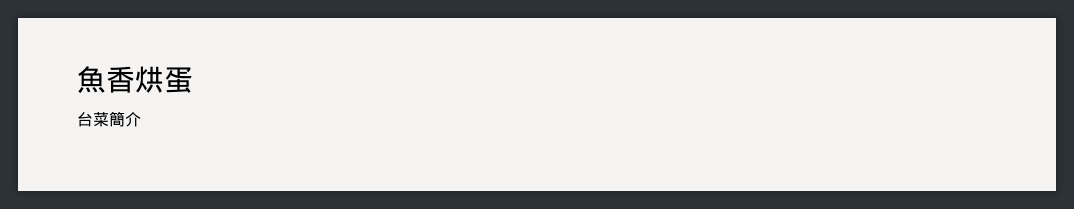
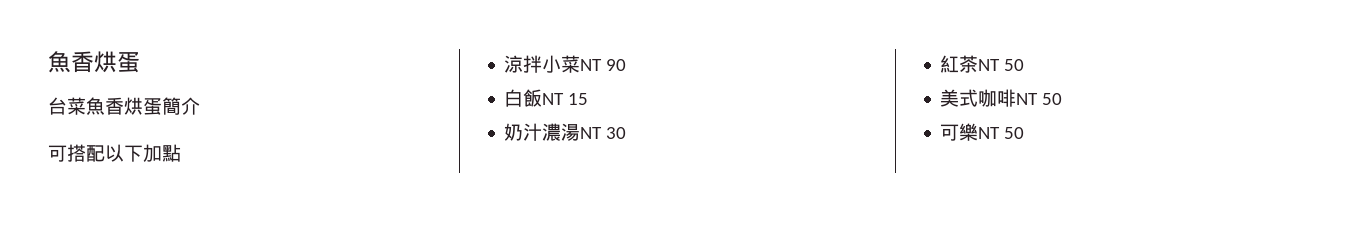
(109, 119) none -> [86,97,162,115] 魚香烘蛋
(141, 119) none -> [48,144,181,162] [504,55,627,73] [504,89,589,107] [504,123,627,141] [940,55,1025,73] [940,89,1063,107] [940,123,1025,141] // 可搭配以下加點 // 涼拌小菜NT 90 // 白飯NT 15 // 奶汁濃湯NT 30 // 紅茶NT 50 // 美式咖啡NT 50 // 可樂NT 50

